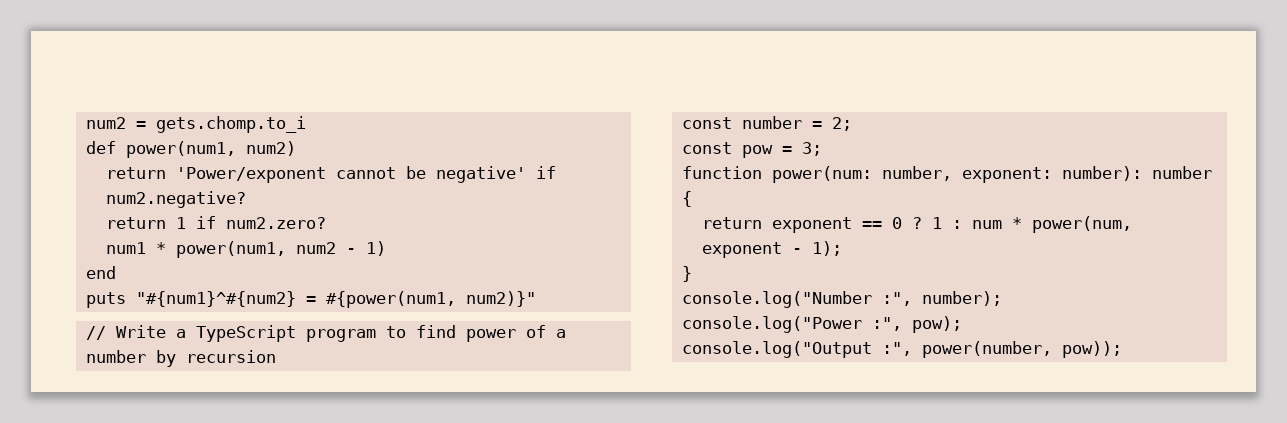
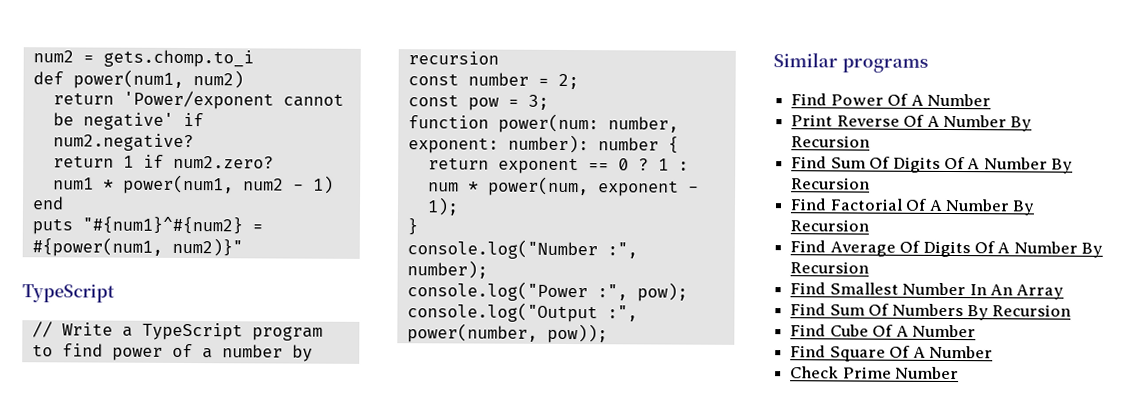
(536, 299) none -> [22,284,115,303] // TypeScript
(1122, 349) none -> [773,52,928,73] [791,93,991,107] [791,114,1033,132] [791,135,871,148] [791,156,1074,174] [791,177,871,190] [790,198,1036,216] [790,219,870,232] [790,240,1104,258] [790,261,870,274] [790,282,1065,300] [790,303,1072,321] [790,324,976,338] [790,345,993,362] [790,366,960,380] // Similar programs // Find Power Of A Number // Print Reverse Of A Number By Recursion // Find Sum Of Digits Of A Number By Recursion // Find Factorial Of A Number By Recursion // Find Average Of Digits Of A Number By Recursion // Find Smallest Number In An Array // Find Sum Of Numbers By Recursion // Find Cube Of A Number // Find Square Of A Number // Check Prime Number

